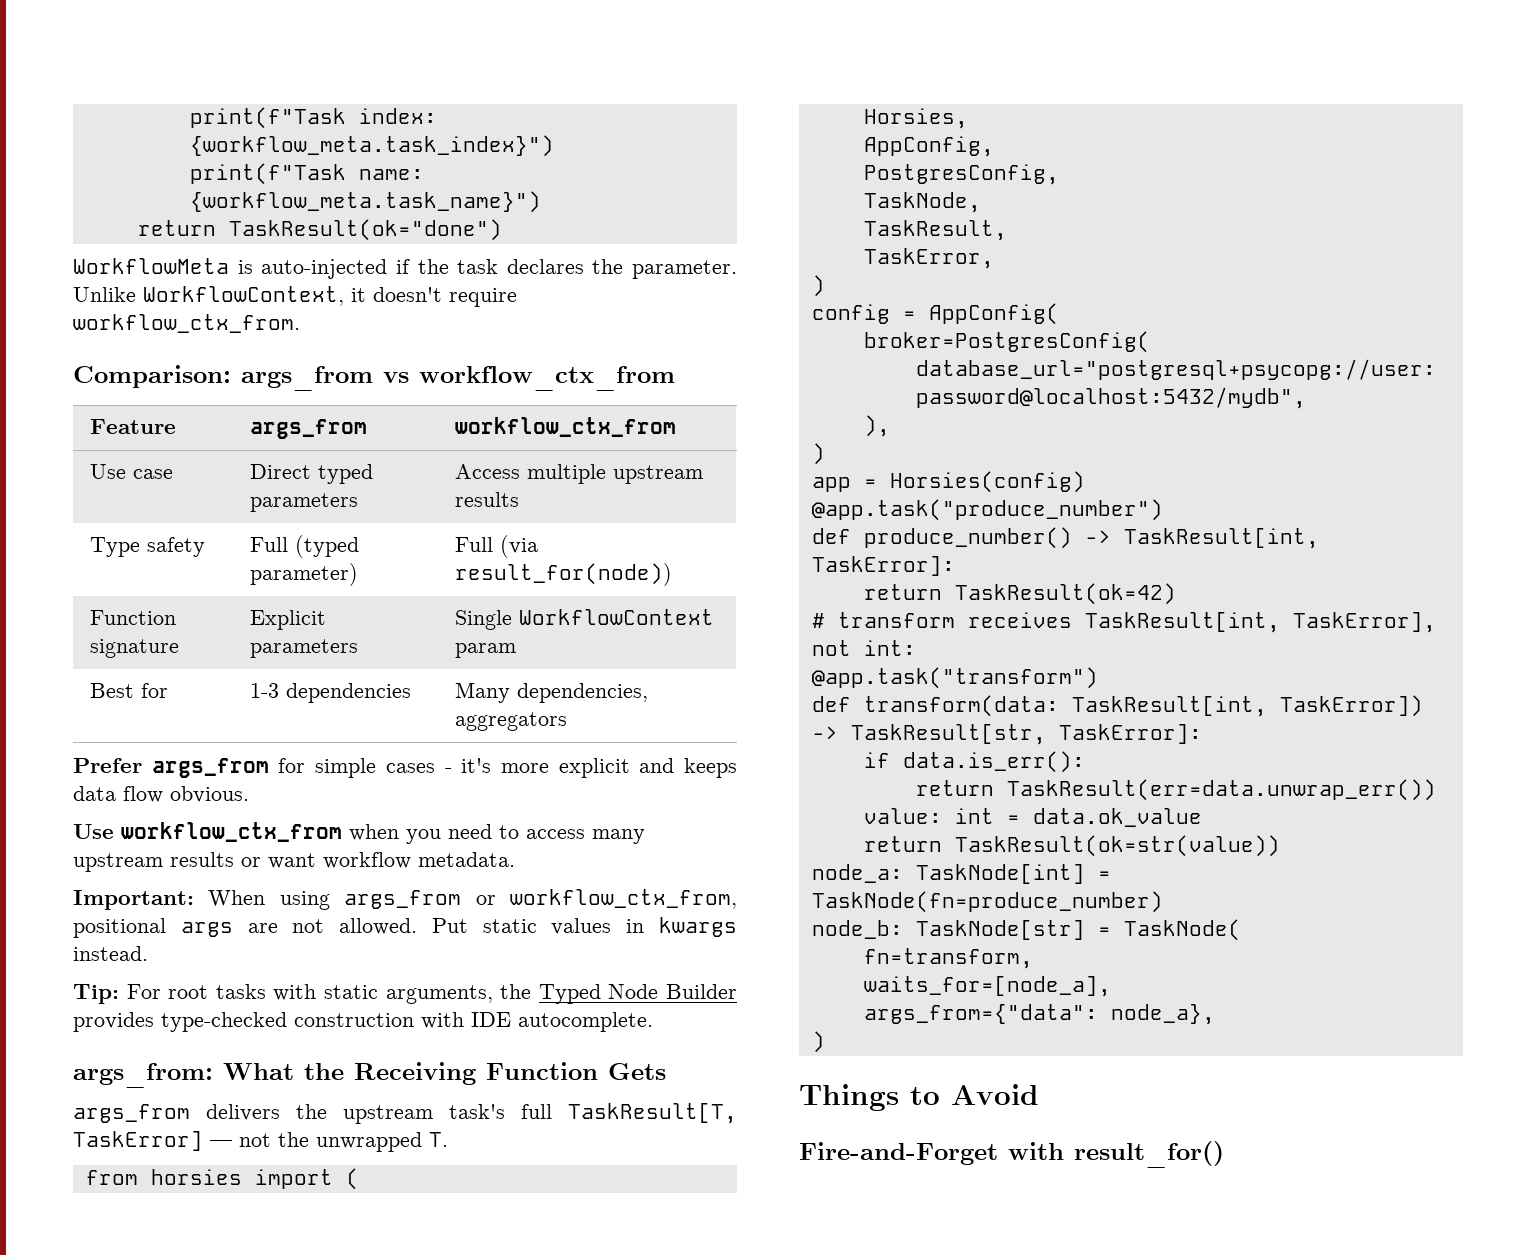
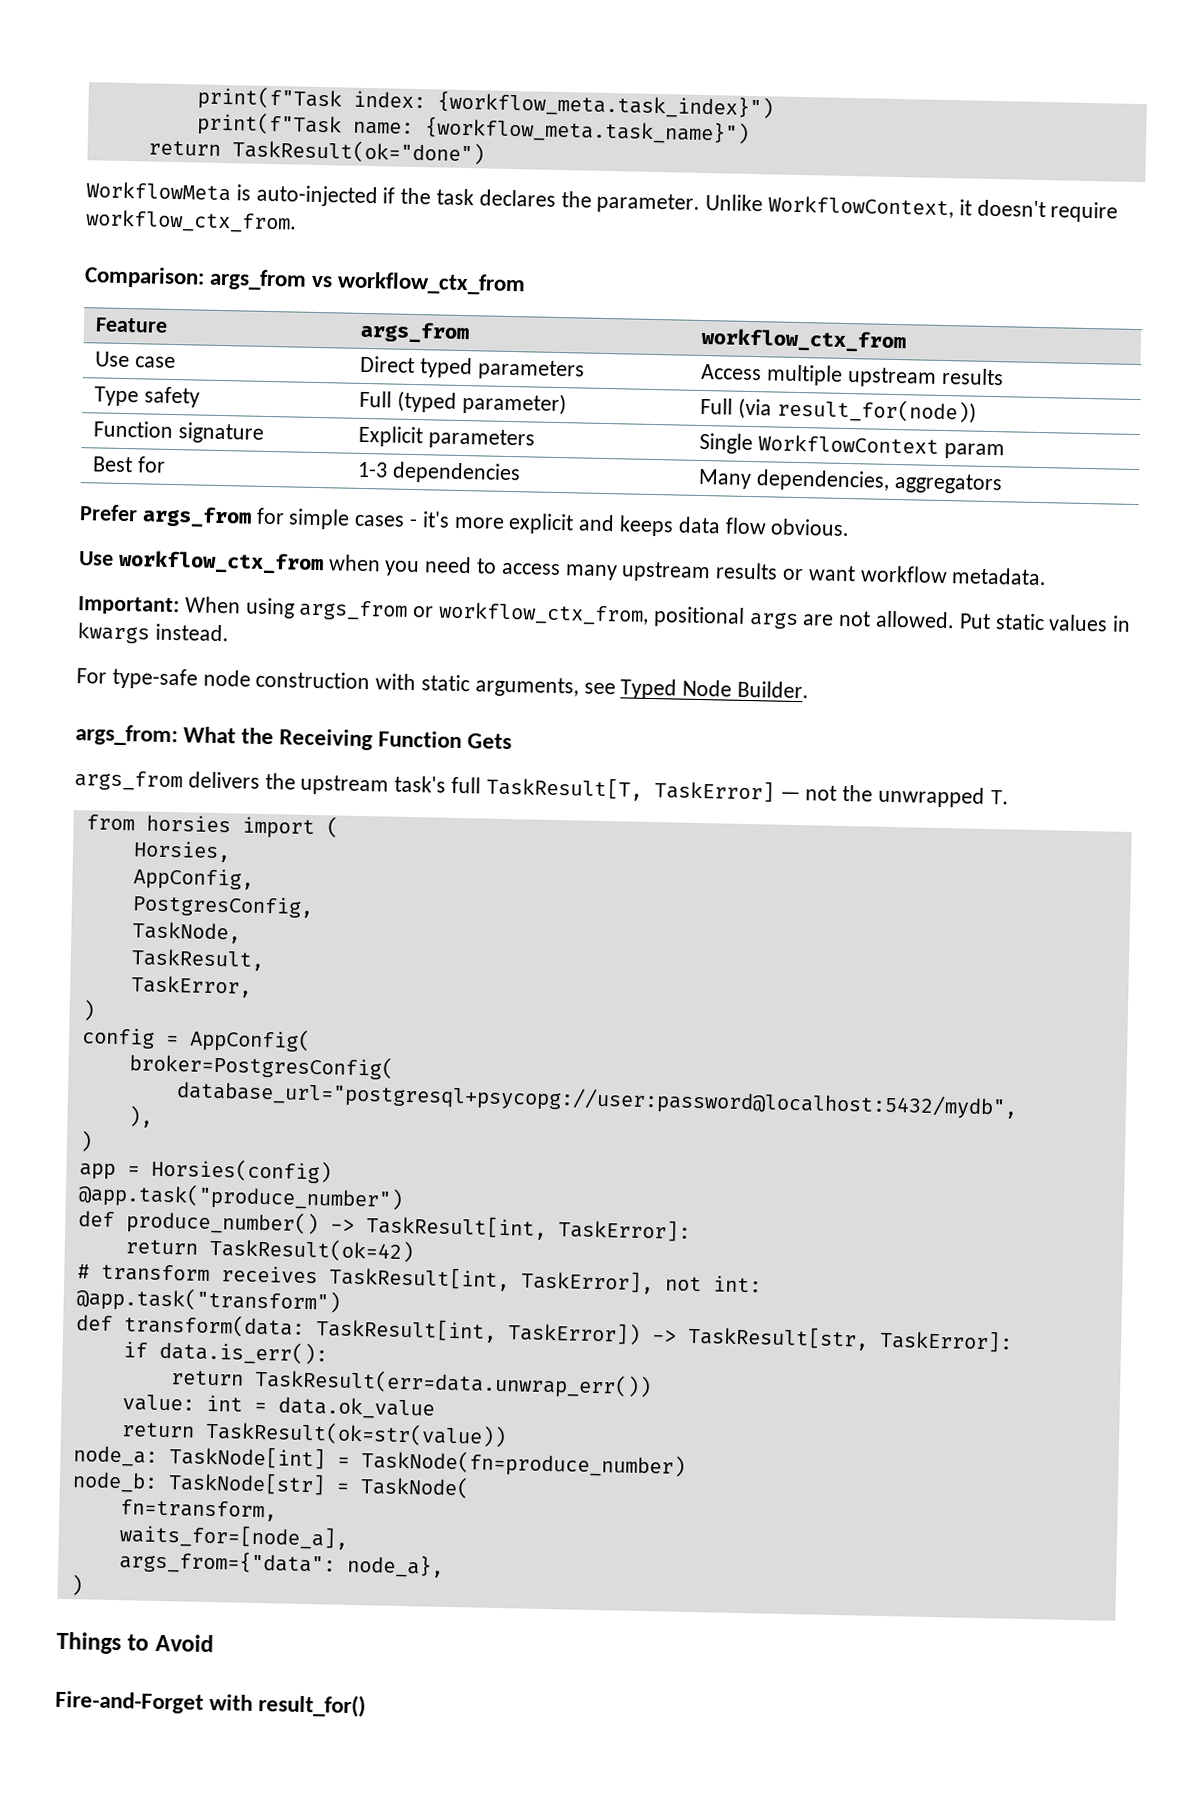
[73,984,266,1004] Tip: For root tasks -> [76,667,371,690] For type-safe node construction
[500,984,532,999] the -> [583,682,616,695] see
[666,984,738,999] [73,1012,653,1032] Builder provides type-checked construction with IDE autocomplete. -> [737,680,810,699] Builder.

